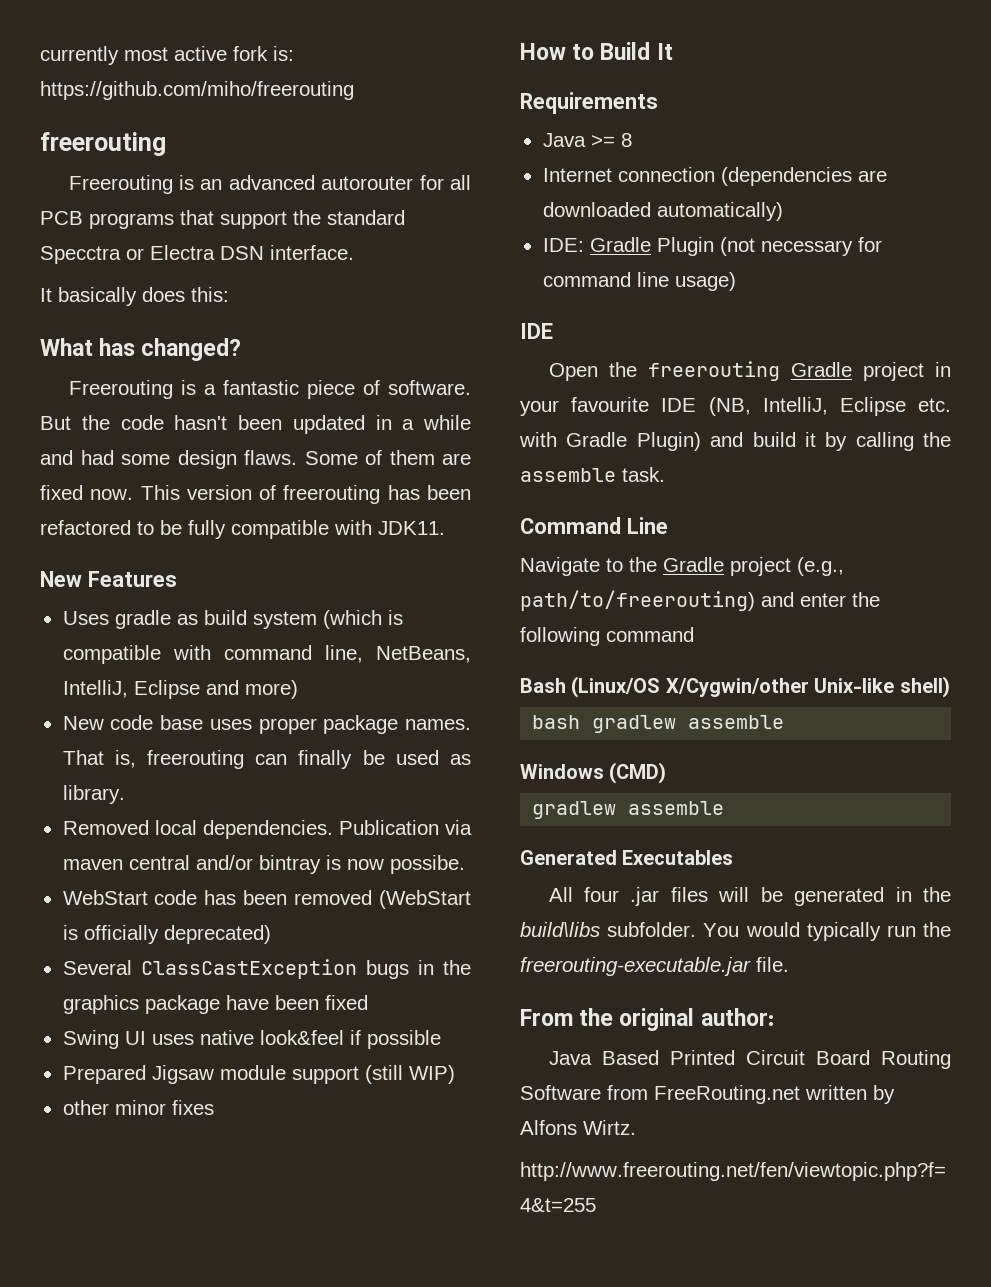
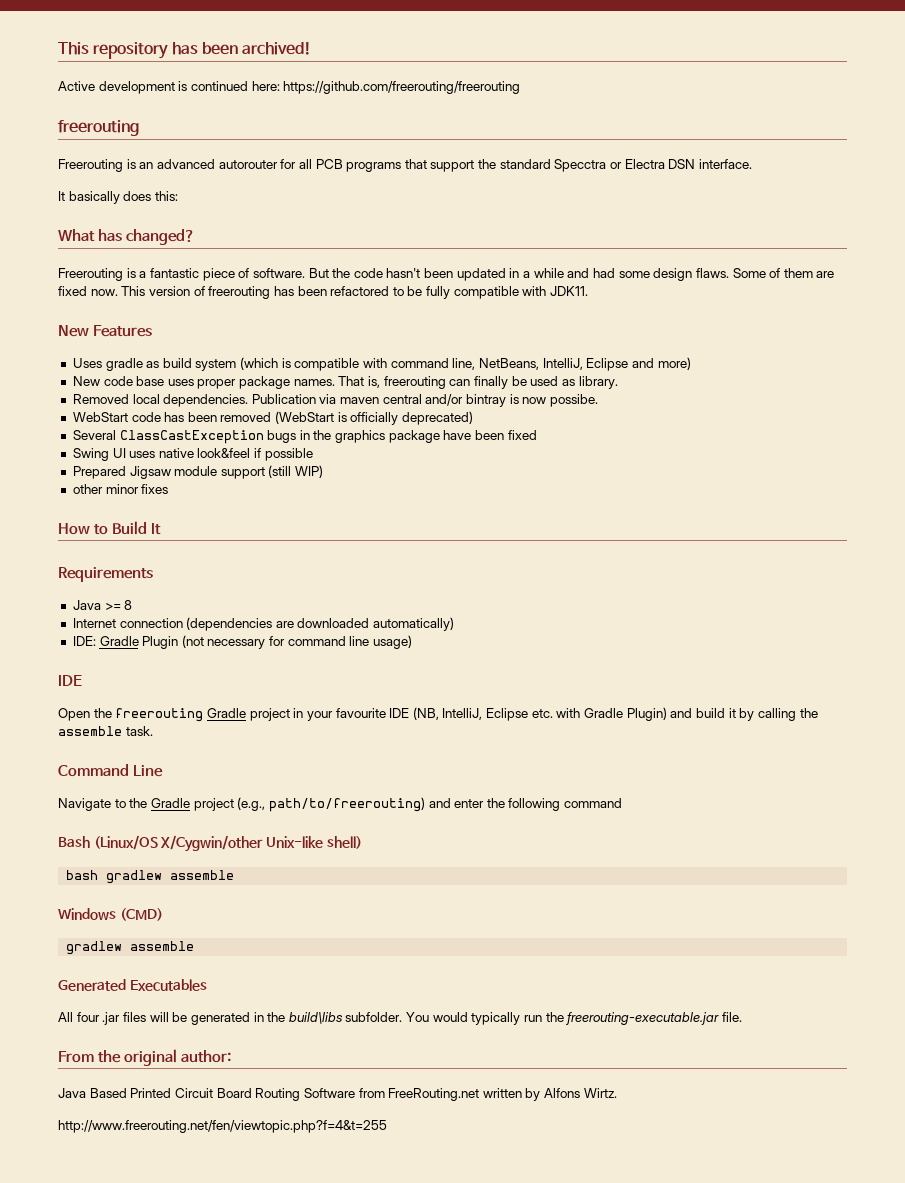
[40,46,294,65] [40,81,354,100] currently most active fork is: https://github.com/miho/freerouting -> [58,42,312,59] [58,81,521,94] This repository has been archived! // Active development is continued here: https://github.com/freerouting/freerouting

